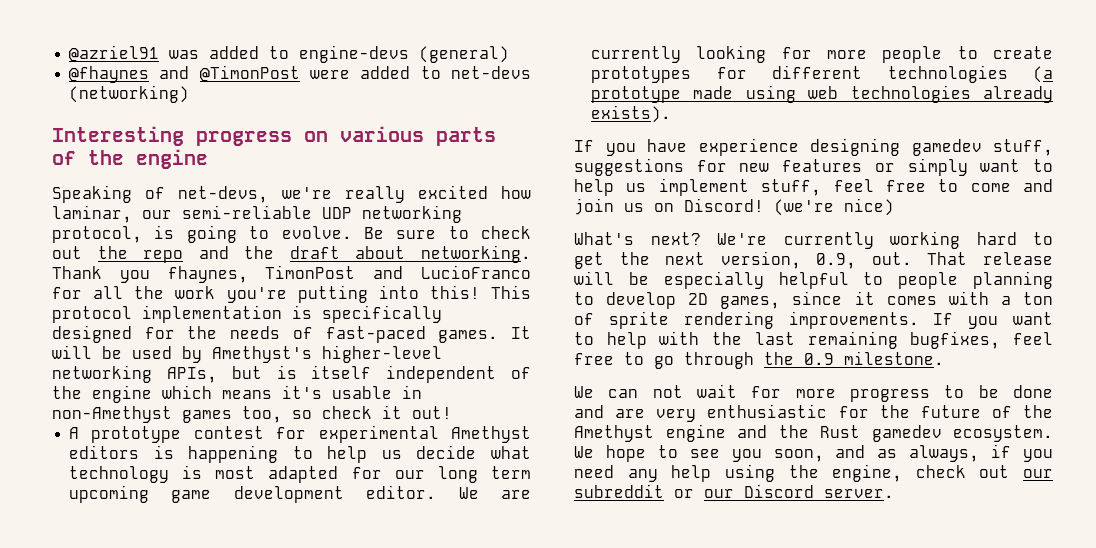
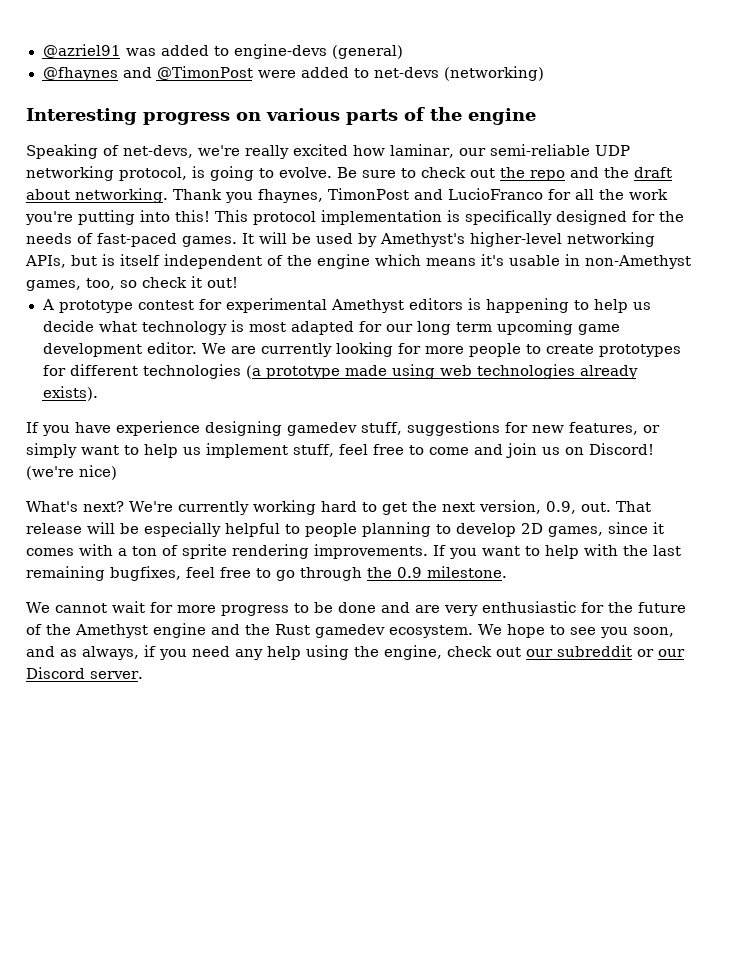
[182,410,232,423] games -> [26,280,81,291] games,
[782,159,863,172] features -> [569,422,638,435] features,
[608,385,683,398] can not -> [54,603,107,613] cannot

